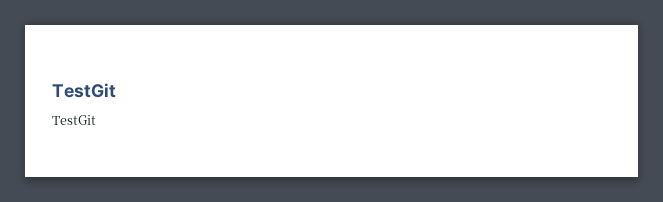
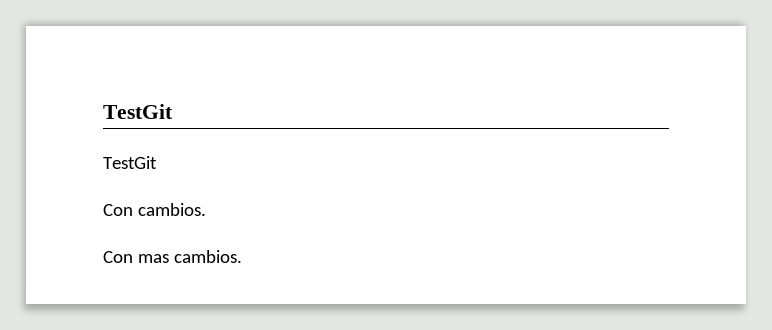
(96, 120) none -> [103,203,206,216] [103,250,242,263] // Con cambios. // Con mas cambios.

